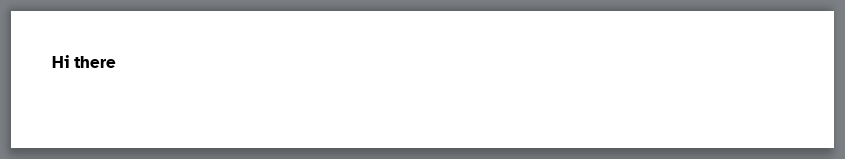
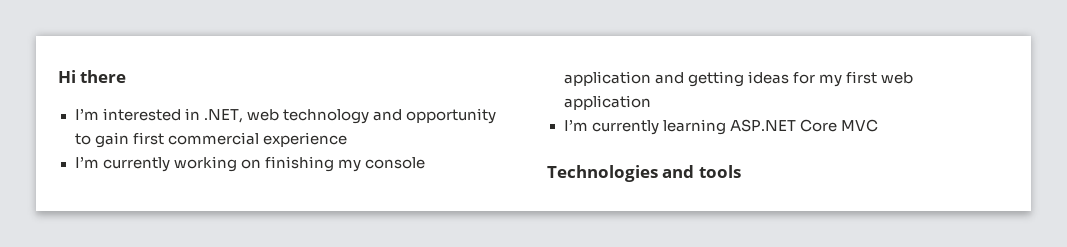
(116, 62) none -> [74,108,496,124] [74,132,347,148] [74,156,425,172] [563,71,913,87] [563,95,651,110] [563,119,878,135] [547,165,741,182] // I’m interested in .NET, web technology and opportunity to gain first commercial experience // I’m currently working on finishing my console application and getting ideas for my first web application // I’m currently learning ASP.NET Core MVC // Technologies and tools

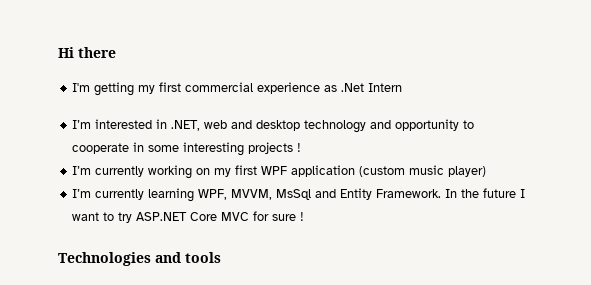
(127, 76) none -> [72,82,403,96] // I'm getting my first commercial experience as .Net Intern
(279, 115) none -> [231,120,301,131] and desktop
[94,132,347,148] [74,156,425,172] [563,71,913,87] [563,95,651,110] gain first commercial experience // I’m currently working on finishing my console application and getting ideas for my first web application -> [72,142,302,156] [72,165,487,179] cooperate in some interesting projects ! // I’m currently working on my first WPF application (custom music player)
(726, 127) none -> [198,188,526,200] [72,212,133,223] WPF, MVVM, MsSql and Entity Framework. In the future I want to try
(878, 125) none -> [253,211,305,221] for sure !

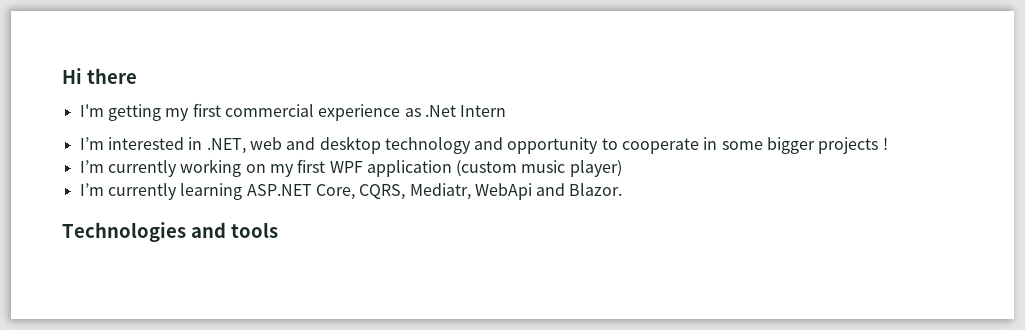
[183,142,245,156] interesting -> [767,137,816,154] bigger
[198,188,526,200] [72,211,305,223] WPF, MVVM, MsSql and Entity Framework. In the future I want to try ASP.NET Core MVC for sure ! -> [246,183,623,200] ASP.NET Core, CQRS, Mediatr, WebApi and Blazor.

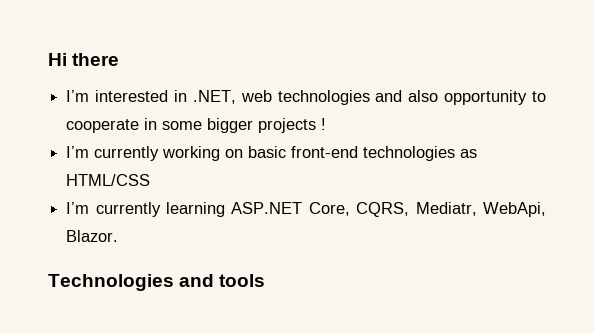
[79,103,507,121] // I'm getting my first commercial experience as .Net Intern -> (120, 59) none
[286,136,504,154] and desktop technology and -> [277,90,439,105] technologies and also
[269,159,622,177] my first WPF application (custom music player) -> [248,146,478,161] [66,174,151,186] basic front-end technologies as HTML/CSS
[474,183,566,200] WebApi and -> [483,202,546,217] WebApi,

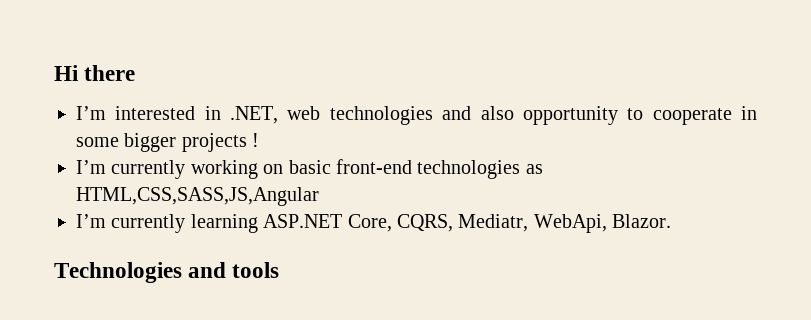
[66,174,151,186] HTML/CSS -> [76,187,319,206] HTML,CSS,SASS,JS,Angular

